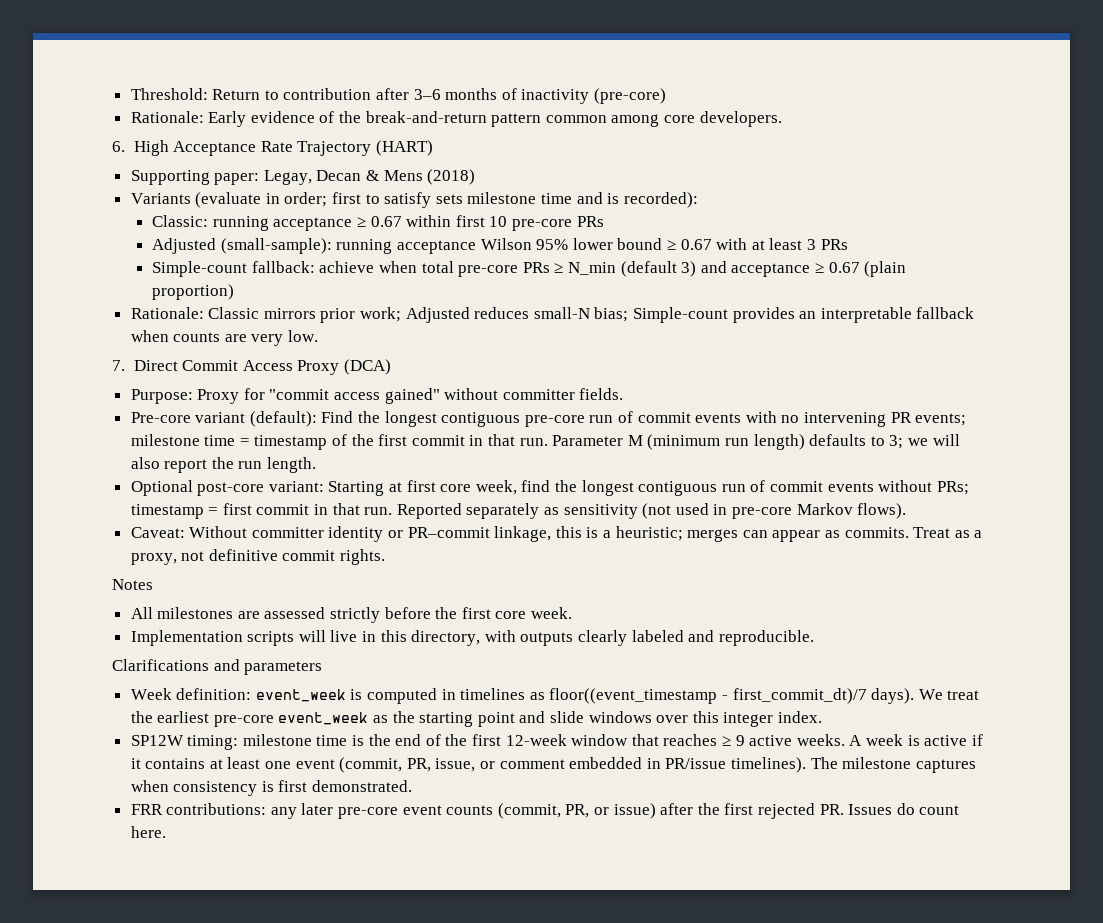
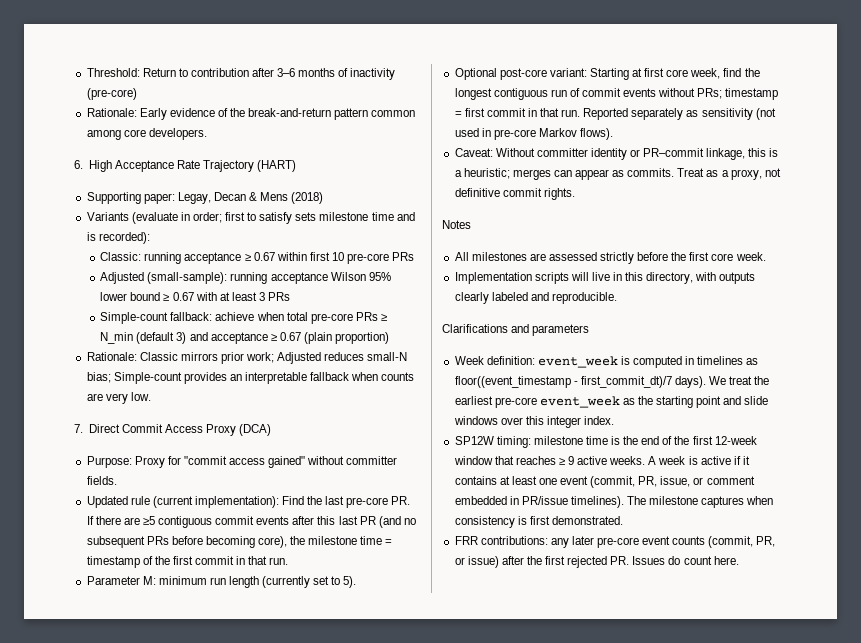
[130,411,967,427] Pre-core variant (default): Find the longest contiguous pre-core run of commit events with no intervening PR events; -> [86,496,411,508] [86,516,416,528] [86,536,306,548] Updated rule (current implementation): Find the last pre-core PR. If there are ≥5 contiguous commit events after this last PR (and no subsequent PRs before becoming core), the
[552,434,960,450] [130,457,317,473] Parameter M (minimum run length) defaults to 3; we will also report the run length. -> [86,576,357,588] // Parameter M: minimum run length (currently set to 5).

